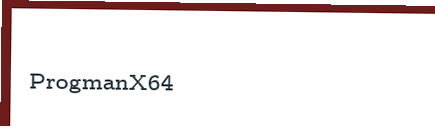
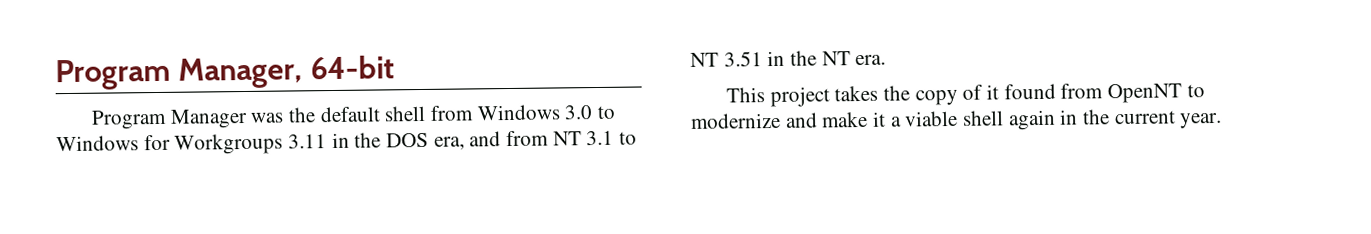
[28,72,174,95] ProgmanX64 -> [55,55,395,91] [91,104,617,130] [56,130,638,155] [690,50,887,67] [726,83,1205,108] [690,109,1223,131] Program Manager, 64-bit // Program Manager was the default shell from Windows 3.0 to Windows for Workgroups 3.11 in the DOS era, and from NT 3.1 to NT 3.51 in the NT era. // This project takes the copy of it found from OpenNT to modernize and make it a viable shell again in the current year.

